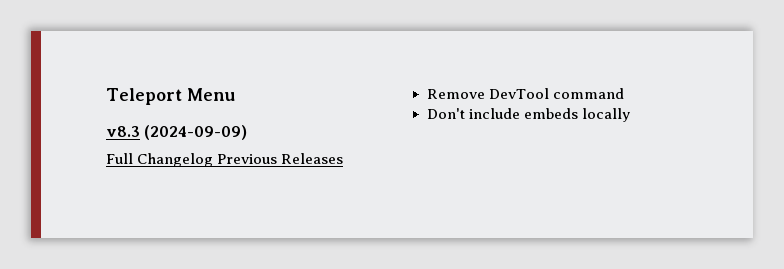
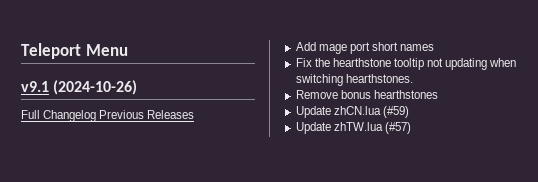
[106,125,248,140] v8.3 (2024-09-09) -> [21,80,138,95] v9.1 (2024-10-26)
[426,88,624,99] [426,108,630,122] Remove DevTool command // Don't include embeds locally -> [295,42,435,54] [295,58,517,70] [295,74,413,86] [295,90,438,99] [295,106,409,118] [295,122,411,134] Add mage port short names // Fix the hearthstone tooltip not updating when switching hearthstones. // Remove bonus hearthstones // Update zhCN.lua (#59) // Update zhTW.lua (#57)

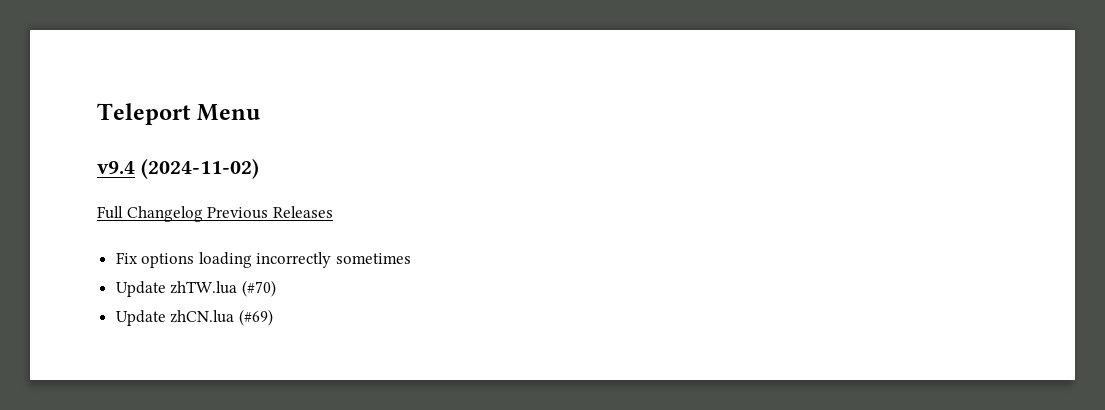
[21,80,138,95] v9.1 (2024-10-26) -> [97,158,259,179] v9.4 (2024-11-02)
[295,42,435,54] [295,58,517,70] [295,74,413,86] [295,90,438,99] [295,106,409,118] [295,122,411,134] Add mage port short names // Fix the hearthstone tooltip not updating when switching hearthstones. // Remove bonus hearthstones // Update zhCN.lua (#59) // Update zhTW.lua (#57) -> [115,252,412,268] [115,280,276,297] [115,309,273,326] Fix options loading incorrectly sometimes // Update zhTW.lua (#70) // Update zhCN.lua (#69)

